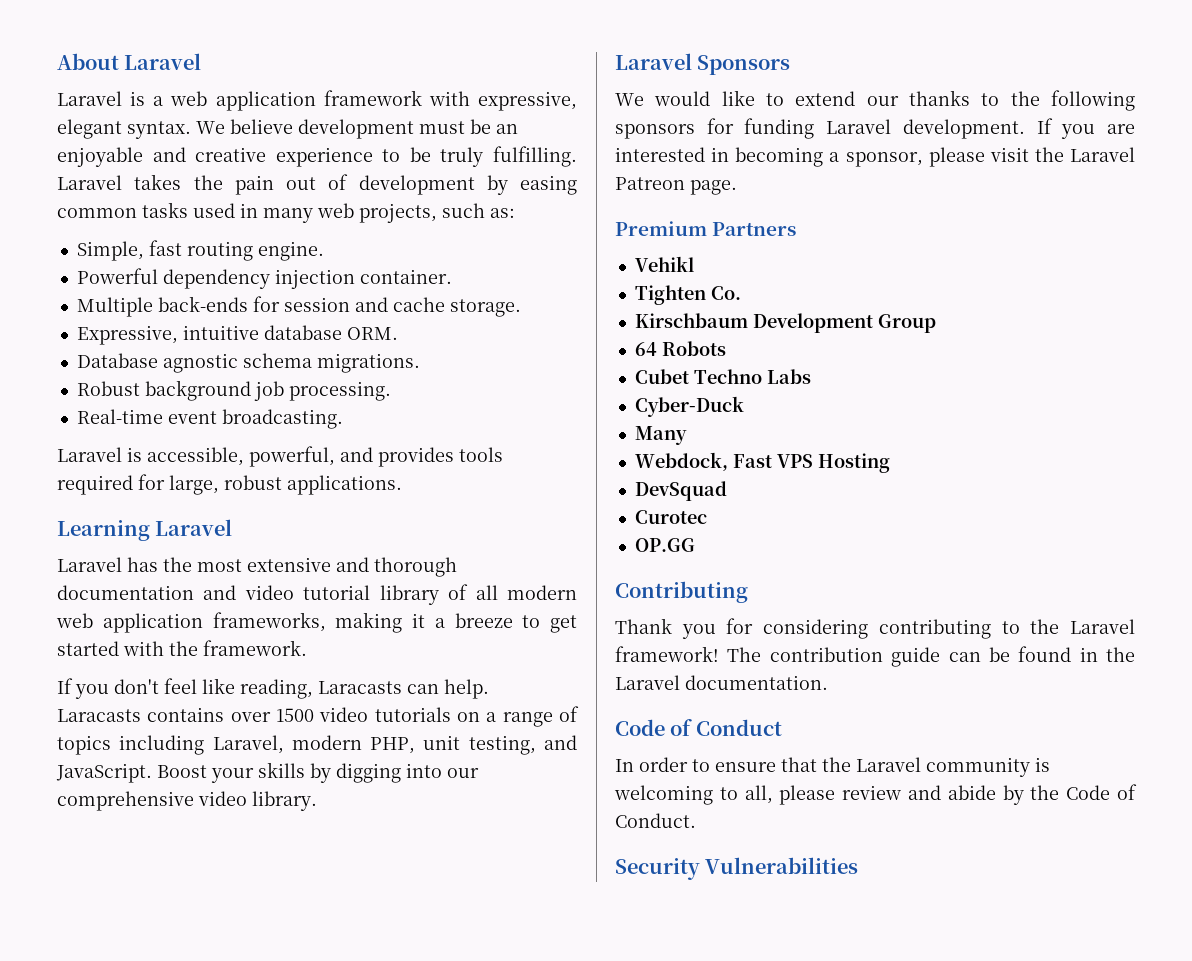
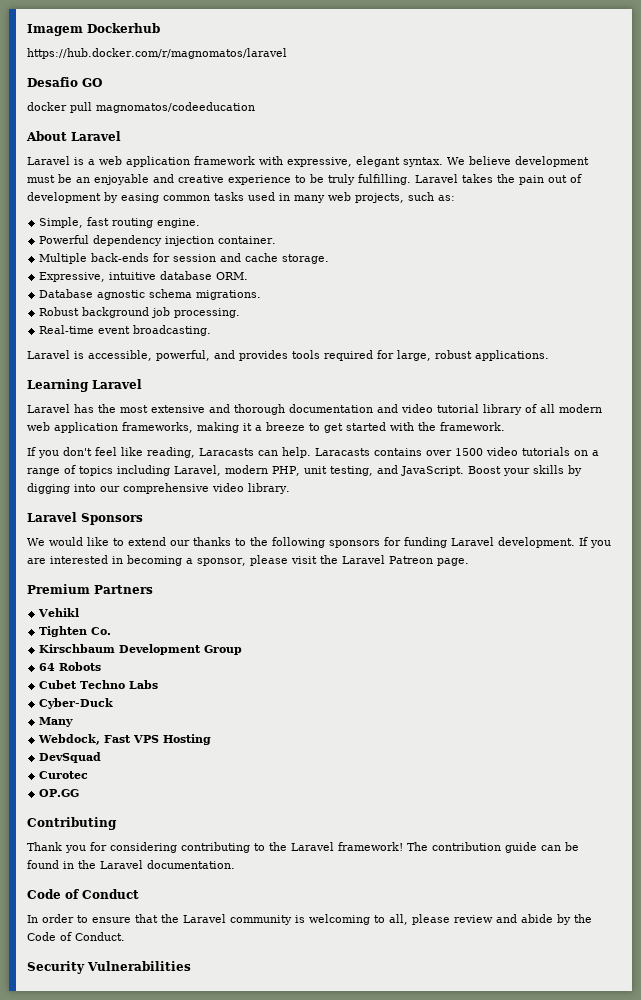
(57, 61) none -> [27,23,160,36] [27,48,287,59] [27,77,102,87] [27,102,255,113] Imagem Dockerhub // https://hub.docker.com/r/magnomatos/laravel // Desafio GO // docker pull magnomatos/codeeducation //

